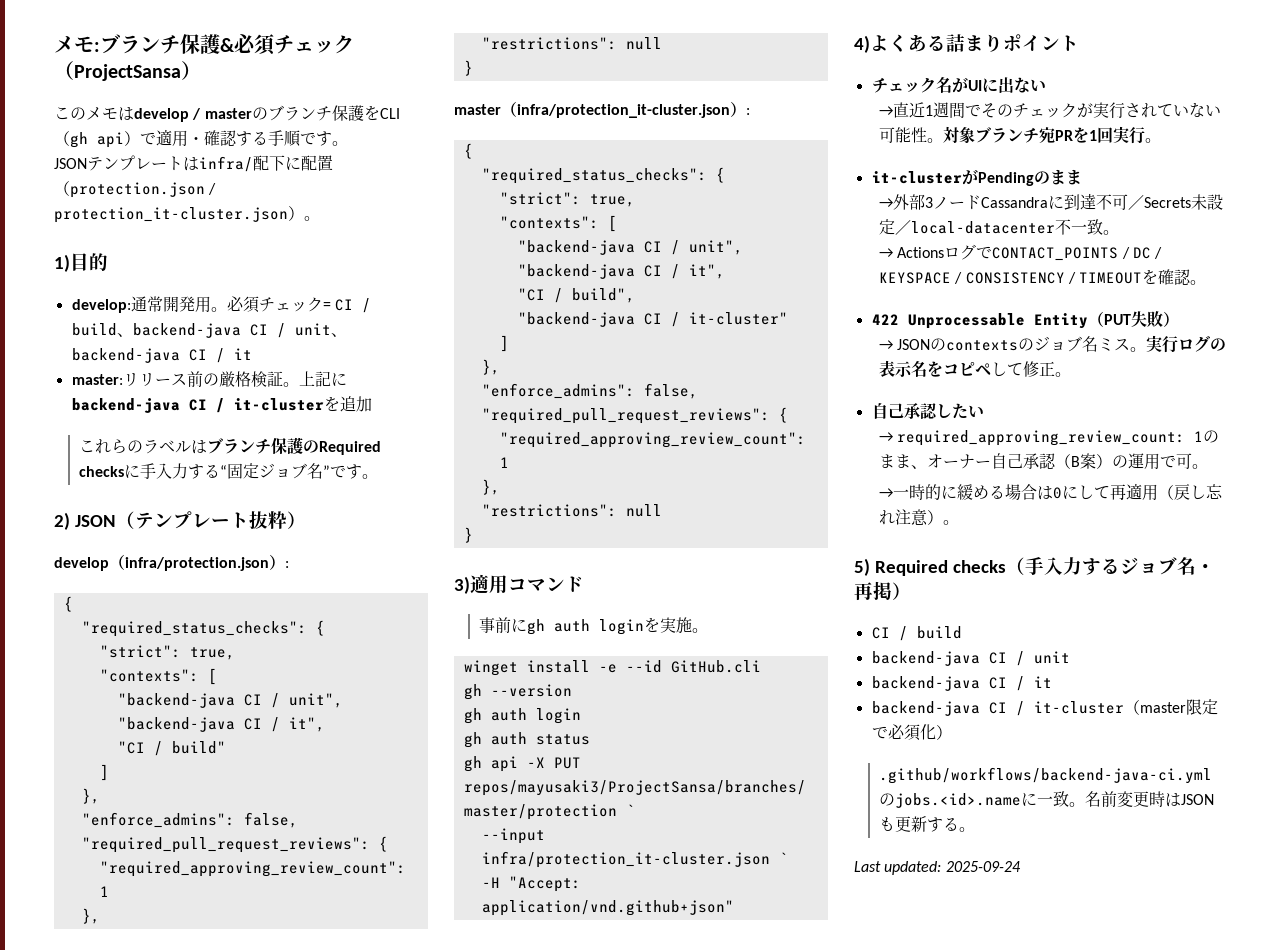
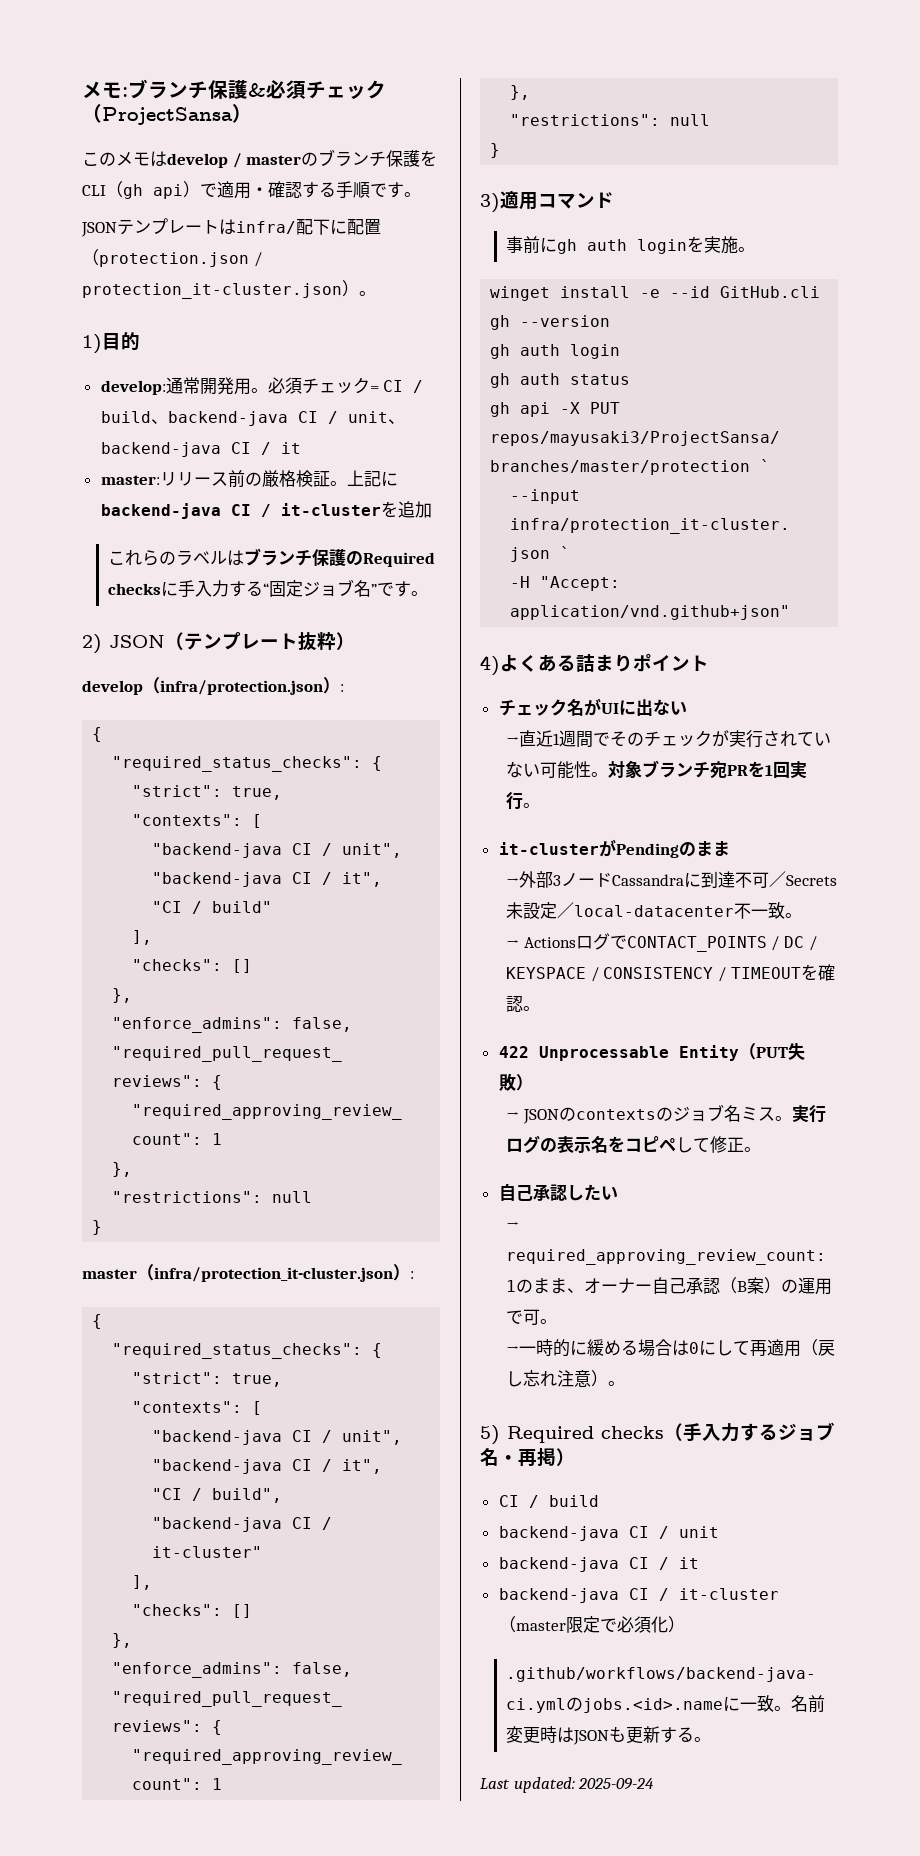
[99,764,109,781] ] -> [132,930,153,945] [132,959,253,973] ], // "checks": []
[499,335,509,352] ] -> [132,1575,153,1590] [132,1604,253,1618] ], // "checks": []

